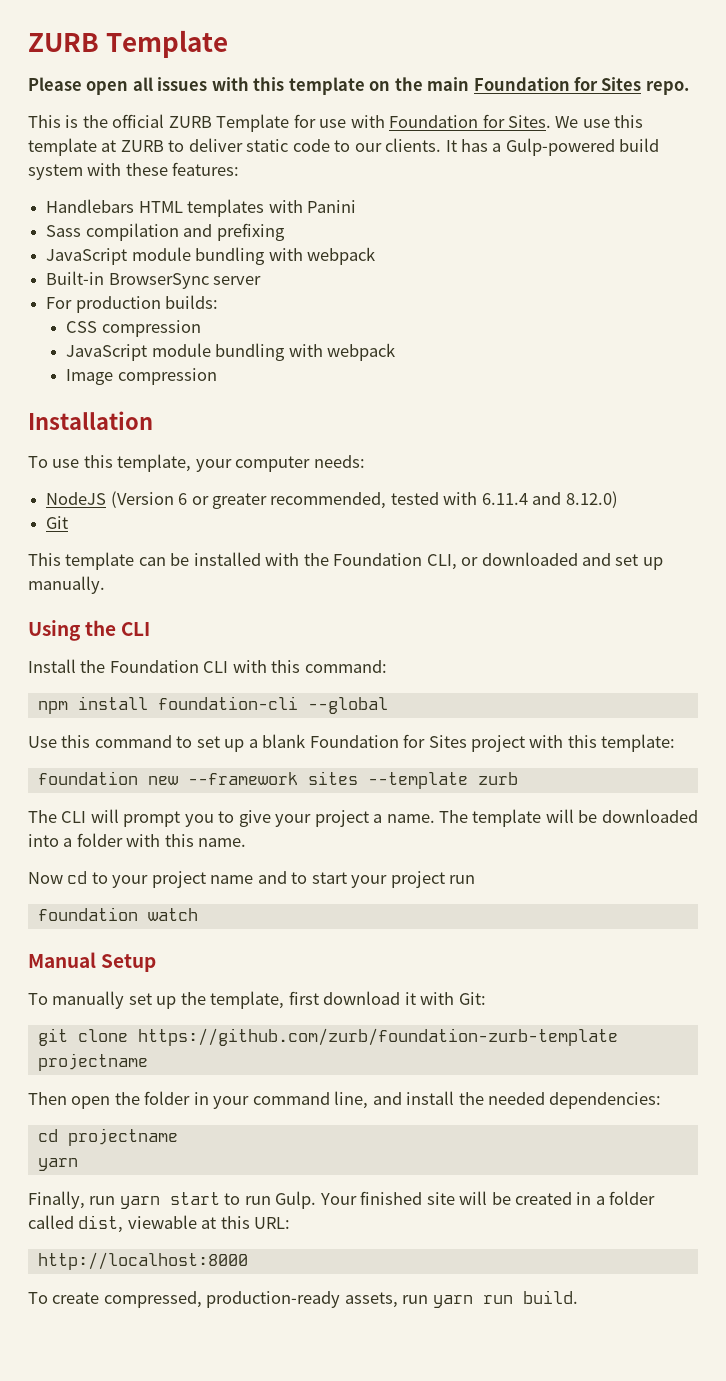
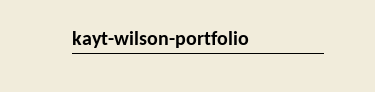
[28,30,229,58] [28,77,689,95] [28,114,644,132] [28,138,660,156] [28,162,240,180] [46,199,356,217] [46,223,285,241] [46,247,375,265] [46,271,262,289] [46,295,219,313] [66,320,201,337] [66,343,396,361] [66,368,217,385] [28,411,153,430] [28,454,365,472] [46,491,618,509] [46,516,69,529] [28,552,663,570] [28,576,105,594] [28,620,151,641] [28,659,387,673] [37,696,388,714] [28,734,676,752] [37,771,518,789] [28,809,698,827] [28,833,247,847] [28,871,476,888] [37,907,198,921] [28,952,157,972] [28,991,486,1009] [37,1028,618,1046] [37,1053,148,1071] [28,1091,662,1109] [37,1128,178,1146] [37,1158,78,1171] [28,1191,656,1209] [28,1215,291,1233] [37,1252,248,1270] [28,1290,578,1308] ZURB Template // Please open all issues with this template on the main Foundation for Sites repo. // This is the official ZURB Template for use with Foundation for Sites. We use this template at ZURB to deliver static code to our clients. It has a Gulp-powered build system with these features: // Handlebars HTML templates with Panini // Sass compilation and prefixing // JavaScript module bundling with webpack // Built-in BrowserSync server // For production builds: // CSS compression // JavaScript module bundling with webpack // Image compression // Installation // To use this template, your computer needs: // NodeJS (Version 6 or greater recommended, tested with 6.11.4 and 8.12.0) // Git // This template can be installed with the Foundation CLI, or downloaded and set up manually. // Using the CLI // Install the Foundation CLI with this command: // npm install foundation-cli --global // Use this command to set up a blank Foundation for Sites project with this template: // foundation new --framework sites --template zurb // The CLI will prompt you to give your project a name. The template will be downloaded into a folder with this name. // Now cd to your project name and to start your project run // foundation watch // Manual Setup // To manually set up the template, first download it with Git: // git clone https://github.com/zurb/foundation-zurb-template projectname // Then open the folder in your command line, and install the needed dependencies: // cd projectname // yarn // Finally, run yarn start to run Gulp. Your finished site will be created in a folder called dist, viewable at this URL: // http://localhost:8000 // To create compressed, production-ready assets, run yarn run build. -> [72,31,249,48] kayt-wilson-portfolio

